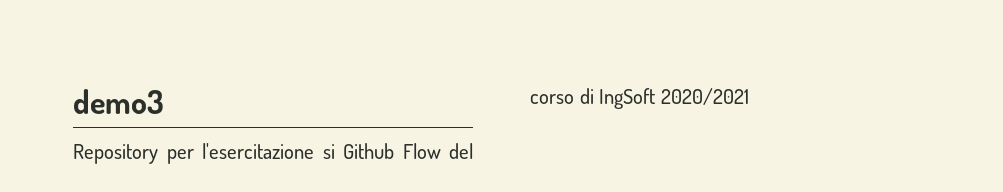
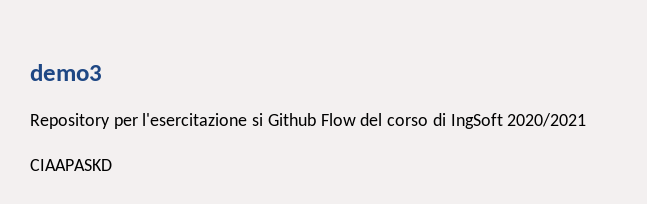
(749, 96) none -> [30,159,112,171] // CIAAPASKD

